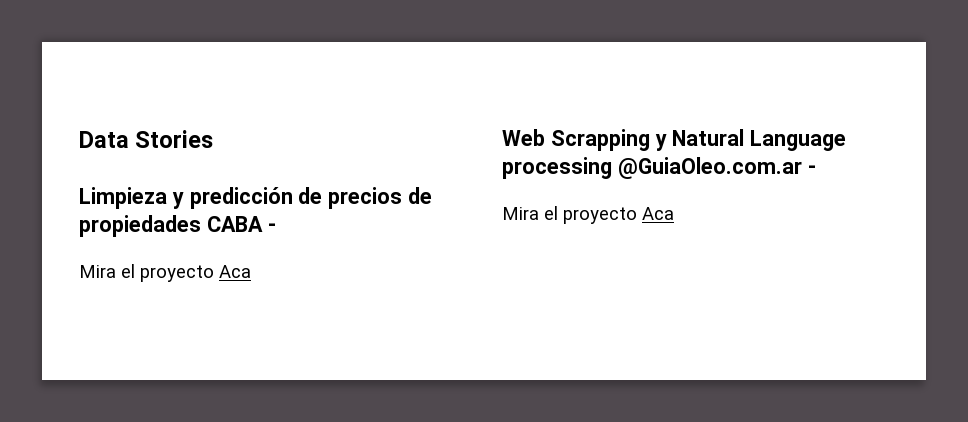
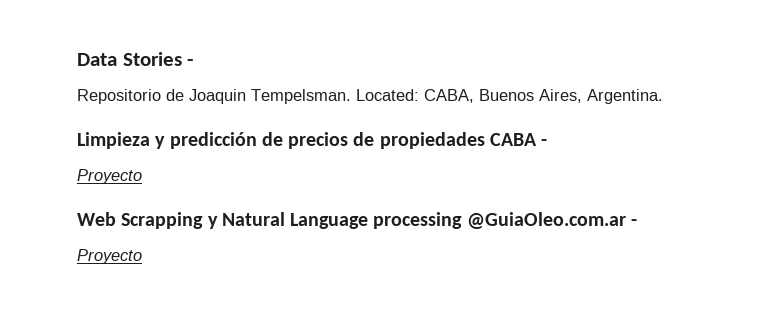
(214, 139) none -> [187,59,194,66] [77,89,663,104] - // Repositorio de Joaquin Tempelsman. Located: CABA, Buenos Aires, Argentina.
[79,264,251,282] Mira el proyecto Aca -> [77,169,142,184] Proyecto
[502,206,674,224] Mira el proyecto Aca -> [77,249,142,264] Proyecto

